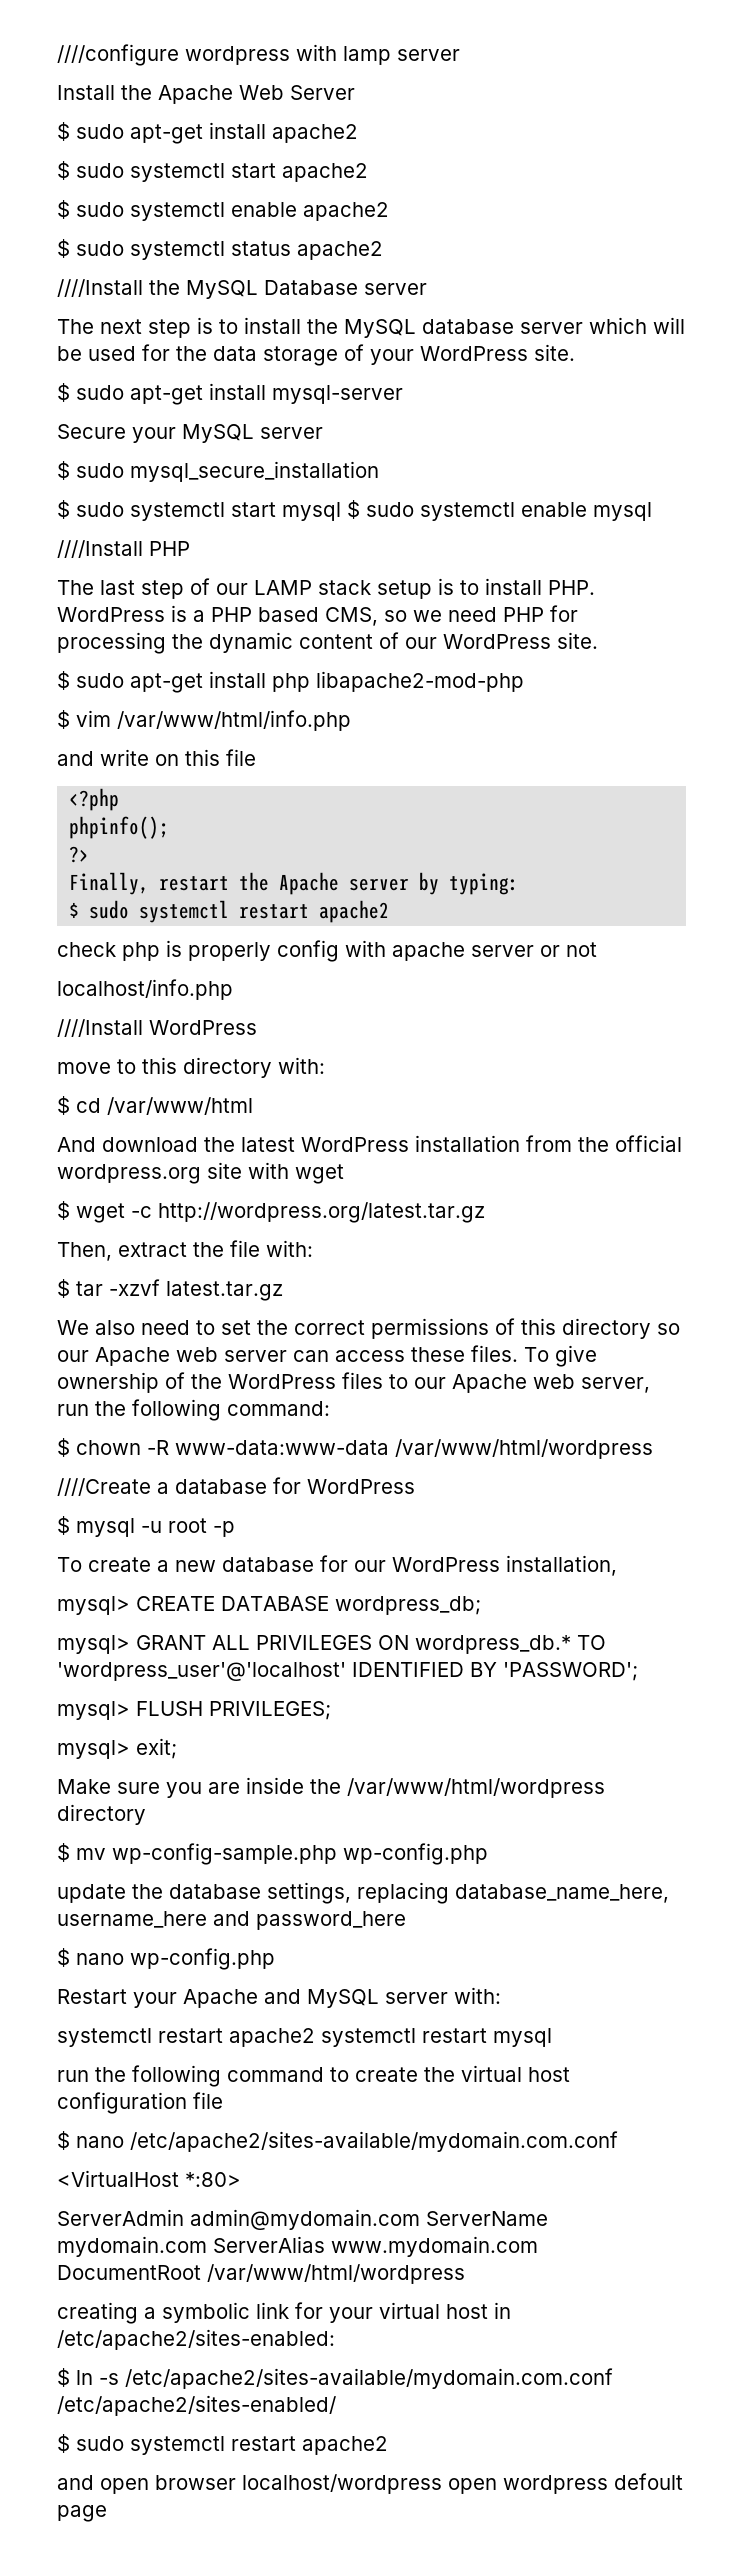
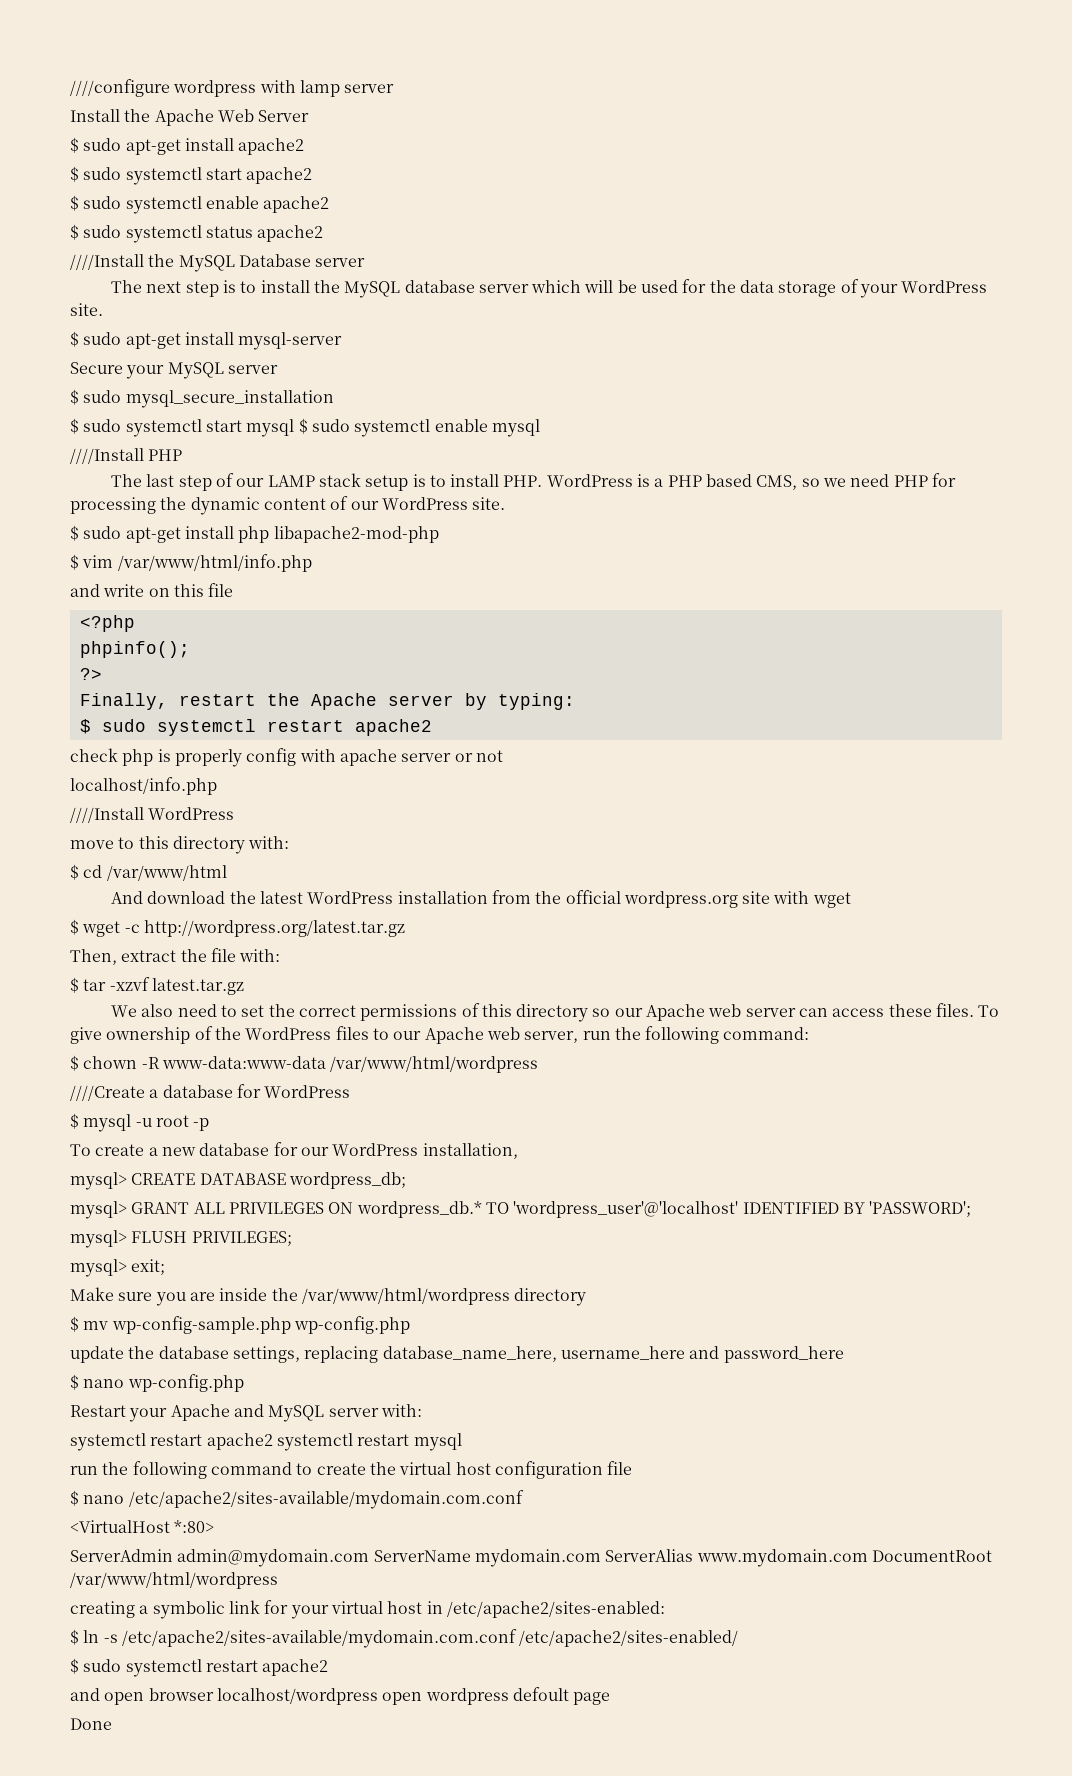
(107, 2513) none -> [70,1718,112,1730] // Done

